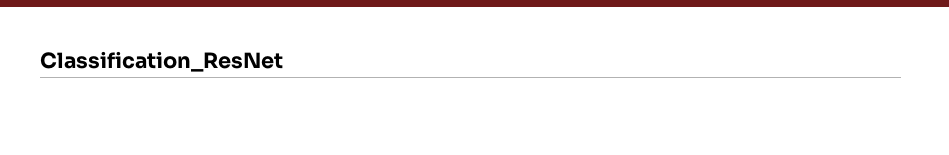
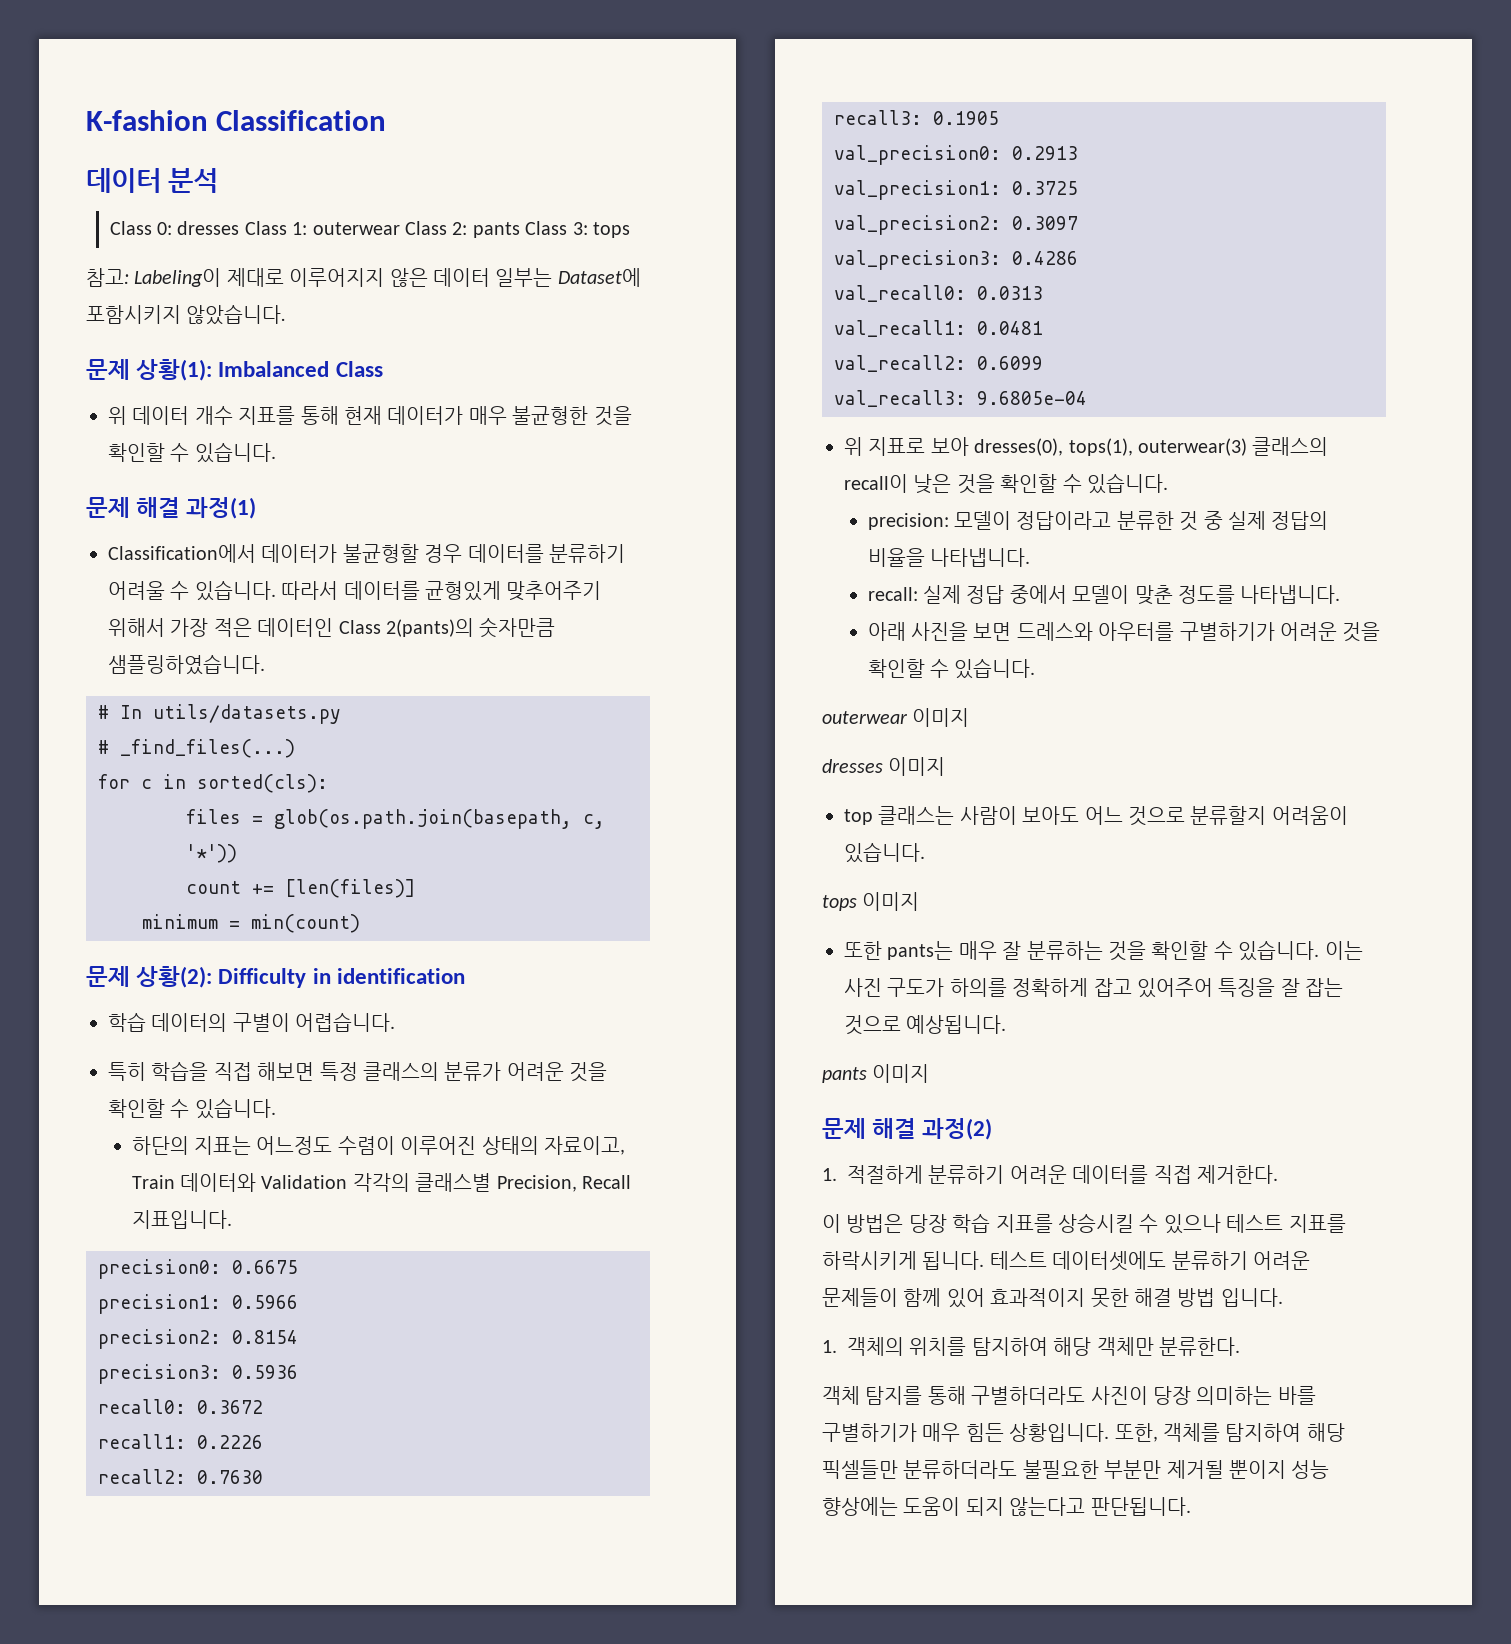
[40,51,283,72] Classification_ResNet -> [86,110,387,131] [86,168,219,193] [109,221,630,238] [86,268,641,287] [86,304,287,325] [86,359,383,381] [108,406,632,426] [108,442,276,463] [86,497,257,519] [108,544,625,563] [108,580,602,601] [108,617,556,638] [108,654,265,675] [98,704,341,724] [98,739,295,758] [98,774,328,793] [186,809,605,829] [186,844,237,863] [186,879,415,898] [142,914,360,933] [86,966,465,988] [108,1012,396,1032] [108,1061,608,1082] [108,1098,276,1119] [131,1136,625,1155] [131,1173,631,1192] [131,1210,232,1229] [98,1259,298,1279] [98,1294,298,1314] [98,1329,298,1349] [98,1364,298,1384] [98,1399,263,1414] [98,1434,263,1449] [98,1469,263,1484] [834,110,999,125] [834,145,1078,165] [834,180,1078,200] [834,215,1078,235] [834,250,1078,270] [834,285,1043,302] [834,320,1043,337] [834,355,1043,372] [834,390,1087,407] [844,437,1329,456] [844,473,1168,494] [867,511,1329,531] [867,548,1030,567] [867,585,1341,605] [867,622,1381,642] [867,658,1036,679] [822,708,970,727] [822,757,946,776] [844,806,1348,826] [844,842,925,863] [822,892,920,911] [844,940,1363,961] [844,978,1344,998] [844,1015,1007,1035] [822,1064,930,1083] [822,1118,993,1140] [822,1165,1278,1184] [822,1213,1346,1234] [822,1251,1310,1271] [822,1288,1283,1308] [822,1337,1240,1356] [822,1386,1316,1405] [822,1423,1345,1442] [822,1460,1330,1479] [822,1497,1191,1516] K-fashion Classification // 데이터 분석 // Class 0: dresses Class 1: outerwear Class 2: pants Class 3: tops // 참고: Labeling이 제대로 이루어지지 않은 데이터 일부는 Dataset에 포함시키지 않았습니다. // 문제 상황(1): Imbalanced Class // 위 데이터 개수 지표를 통해 현재 데이터가 매우 불균형한 것을 확인할 수 있습니다. // 문제 해결 과정(1) // Classification에서 데이터가 불균형할 경우 데이터를 분류하기 어려울 수 있습니다. 따라서 데이터를 균형있게 맞추어주기 위해서 가장 적은 데이터인 Class 2(pants)의 숫자만큼 샘플링하였습니다. // # In utils/datasets.py // # _find_files(...) // for c in sorted(cls): // files = glob(os.path.join(basepath, c, '*')) // count += [len(files)] // minimum = min(count) // 문제 상황(2): Difficulty in identification // 학습 데이터의 구별이 어렵습니다. // 특히 학습을 직접 해보면 특정 클래스의 분류가 어려운 것을 확인할 수 있습니다. // 하단의 지표는 어느정도 수렴이 이루어진 상태의 자료이고, Train 데이터와 Validation 각각의 클래스별 Precision, Recall 지표입니다. // precision0: 0.6675 // precision1: 0.5966 // precision2: 0.8154 // precision3: 0.5936 // recall0: 0.3672 // recall1: 0.2226 // recall2: 0.7630 // recall3: 0.1905 // val_precision0: 0.2913 // val_precision1: 0.3725 // val_precision2: 0.3097 // val_precision3: 0.4286 // val_recall0: 0.0313 // val_recall1: 0.0481 // val_recall2: 0.6099 // val_recall3: 9.6805e-04 // 위 지표로 보아 dresses(0), tops(1), outerwear(3) 클래스의 recall이 낮은 것을 확인할 수 있습니다. // precision: 모델이 정답이라고 분류한 것 중 실제 정답의 비율을 나타냅니다. // recall: 실제 정답 중에서 모델이 맞춘 정도를 나타냅니다. // 아래 사진을 보면 드레스와 아우터를 구별하기가 어려운 것을 확인할 수 있습니다. // outerwear 이미지 // dresses 이미지 // top 클래스는 사람이 보아도 어느 것으로 분류할지 어려움이 있습니다. // tops 이미지 // 또한 pants는 매우 잘 분류하는 것을 확인할 수 있습니다. 이는 사진 구도가 하의를 정확하게 잡고 있어주어 특징을 잘 잡는 것으로 예상됩니다. // pants 이미지 // 문제 해결 과정(2) // 1. 적절하게 분류하기 어려운 데이터를 직접 제거한다. // 이 방법은 당장 학습 지표를 상승시킬 수 있으나 테스트 지표를 하락시키게 됩니다. 테스트 데이터셋에도 분류하기 어려운 문제들이 함께 있어 효과적이지 못한 해결 방법 입니다. // 1. 객체의 위치를 탐지하여 해당 객체만 분류한다. // 객체 탐지를 통해 구별하더라도 사진이 당장 의미하는 바를 구별하기가 매우 힘든 상황입니다. 또한, 객체를 탐지하여 해당 픽셀들만 분류하더라도 불필요한 부분만 제거될 뿐이지 성능 향상에는 도움이 되지 않는다고 판단됩니다.

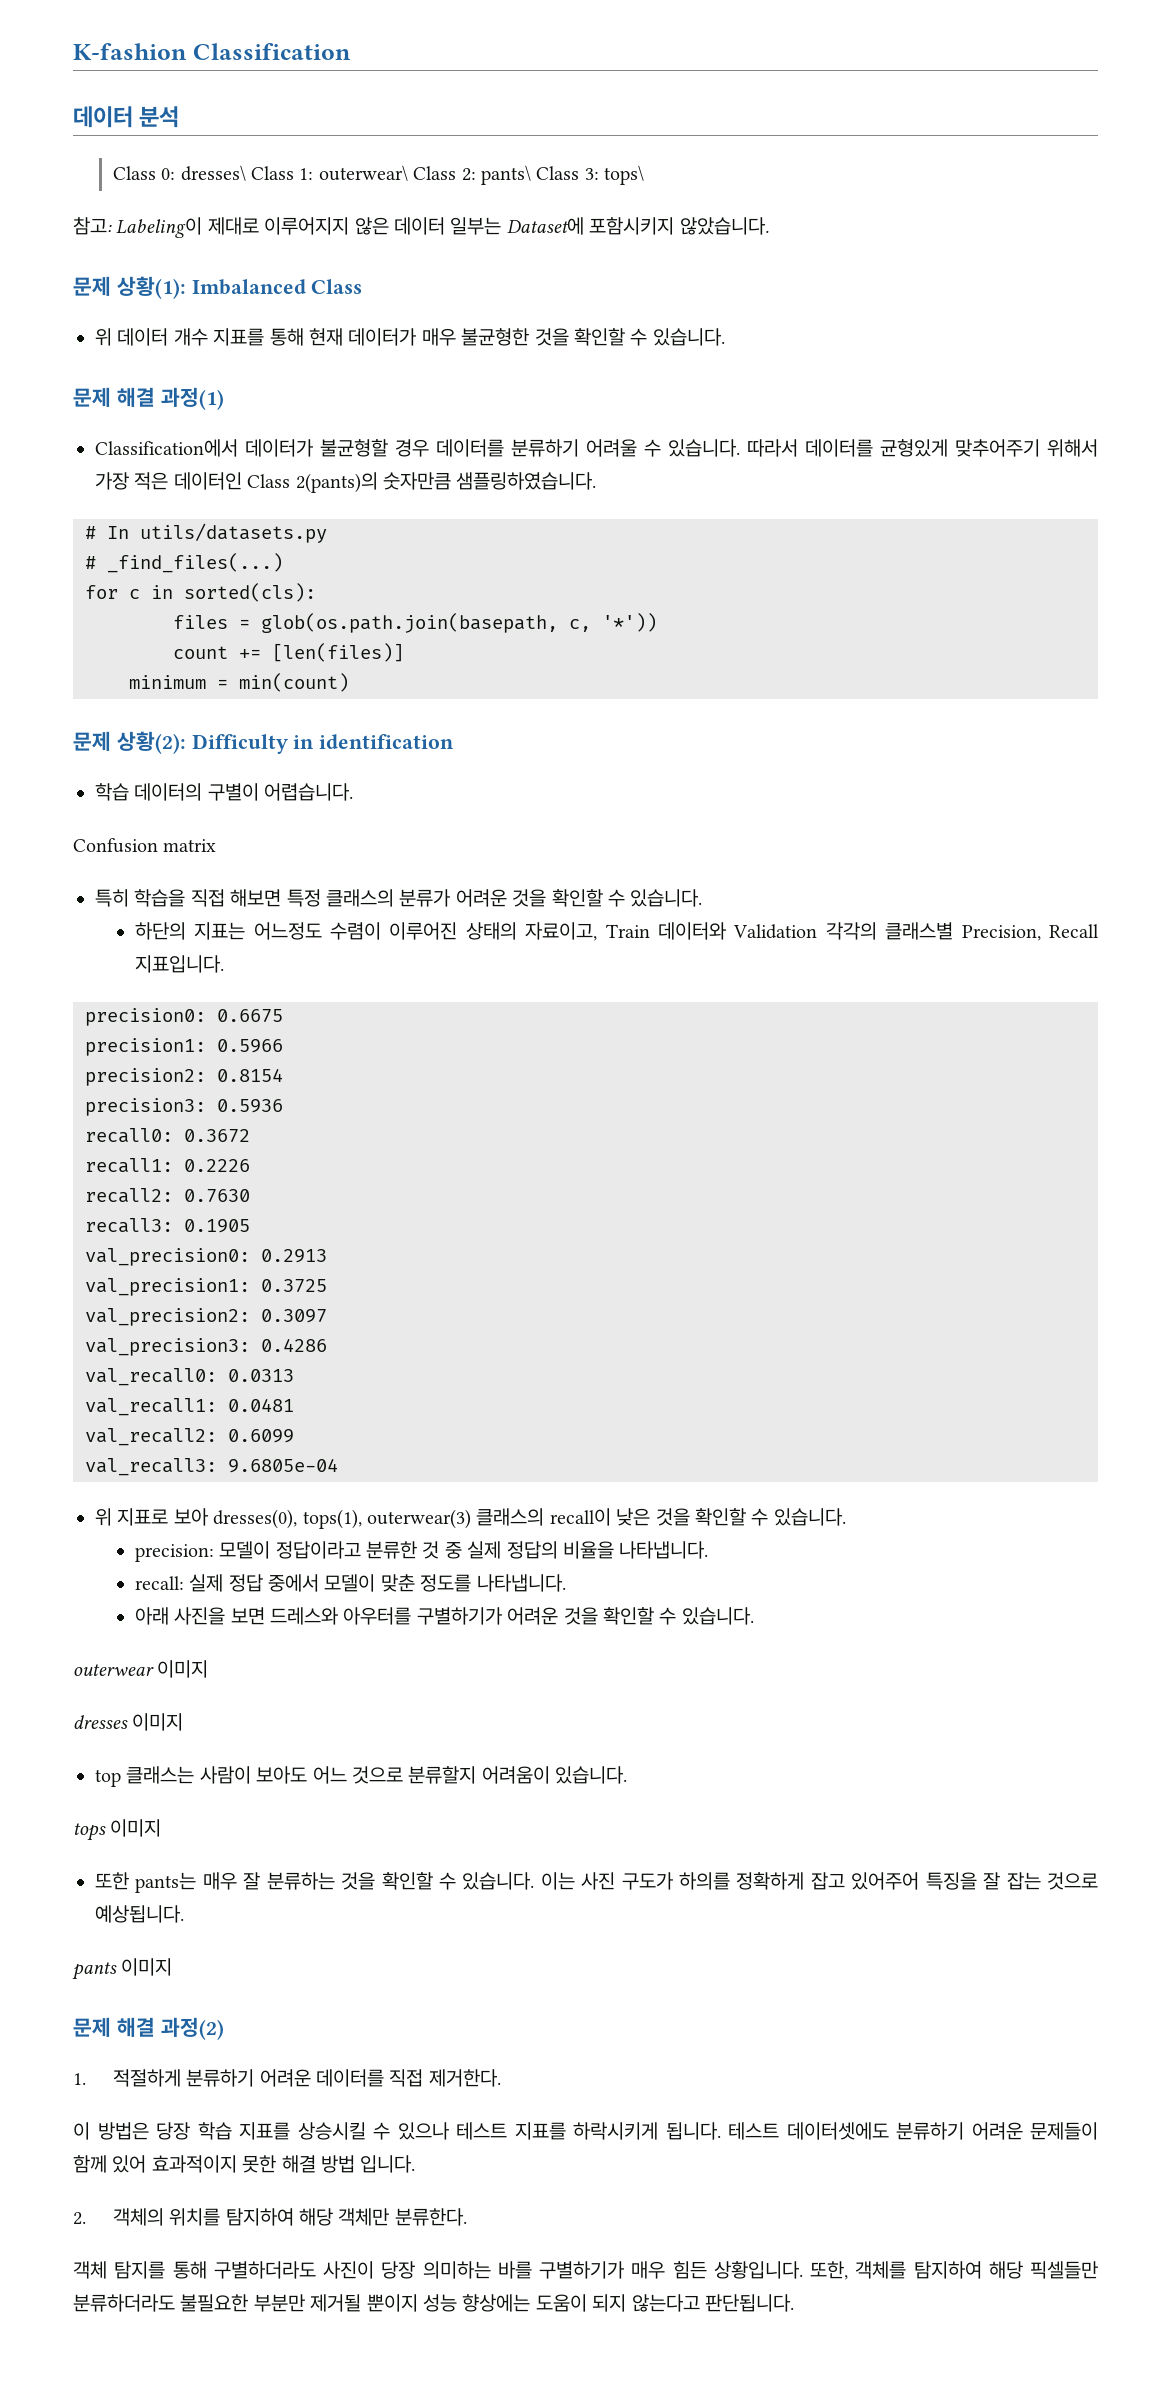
[177,221,240,235] dresses -> [180,165,246,181] dresses\
[312,222,400,235] outerwear -> [318,165,408,181] outerwear\
[472,222,520,238] pants -> [480,165,531,185] pants\
[592,222,630,238] tops -> [604,165,645,185] tops\
(396, 1022) none -> [73,838,217,853] // Confusion matrix
[822,1340,837,1353] 1. -> [73,2212,86,2225] 2.

